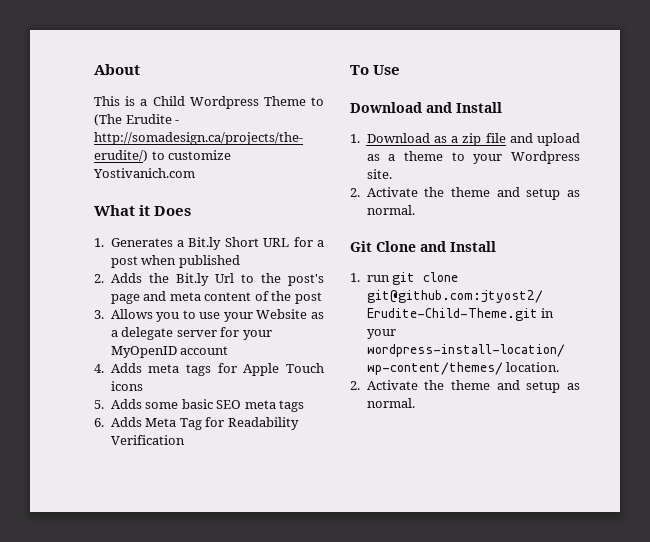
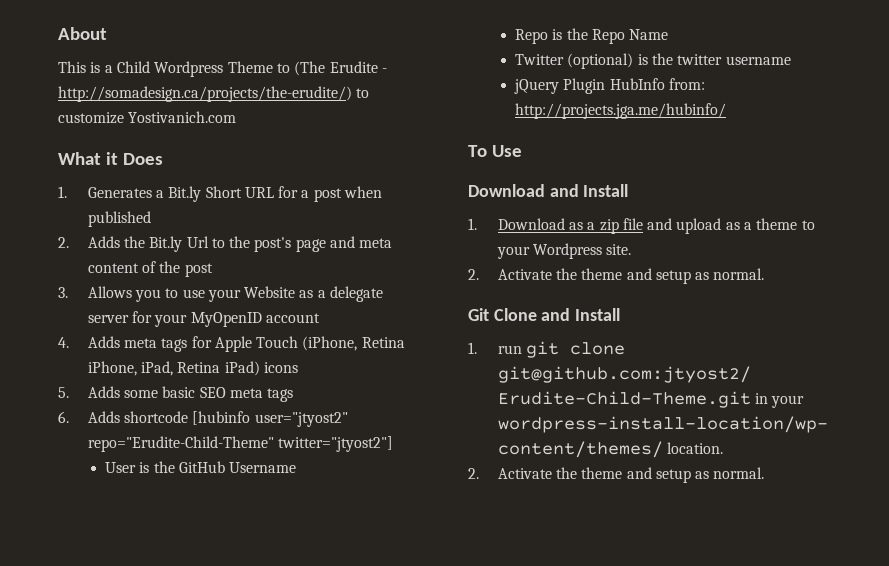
(324, 368) none -> [302,336,405,351] [87,361,260,376] (iPhone, Retina iPhone, iPad, Retina iPad)
[145,417,299,430] [110,435,185,445] Meta Tag for Readability Verification -> [123,411,348,427] [87,436,393,452] [105,461,297,473] [515,28,669,44] [515,53,791,69] [514,78,706,94] [515,103,727,119] shortcode [hubinfo user="jtyost2" repo="Erudite-Child-Theme" twitter="jtyost2"] // User is the GitHub Username // Repo is the Repo Name // Twitter (optional) is the twitter username // jQuery Plugin HubInfo from: http://projects.jga.me/hubinfo/

